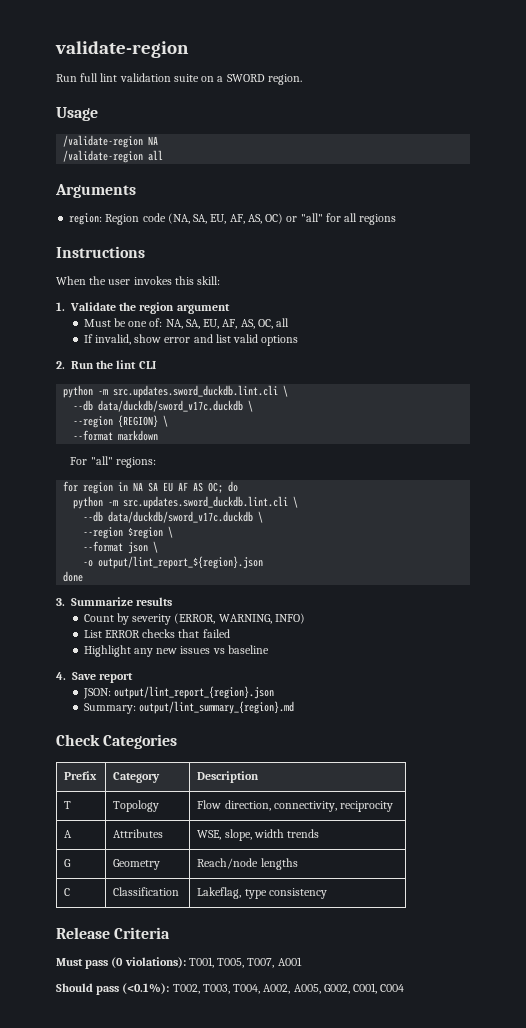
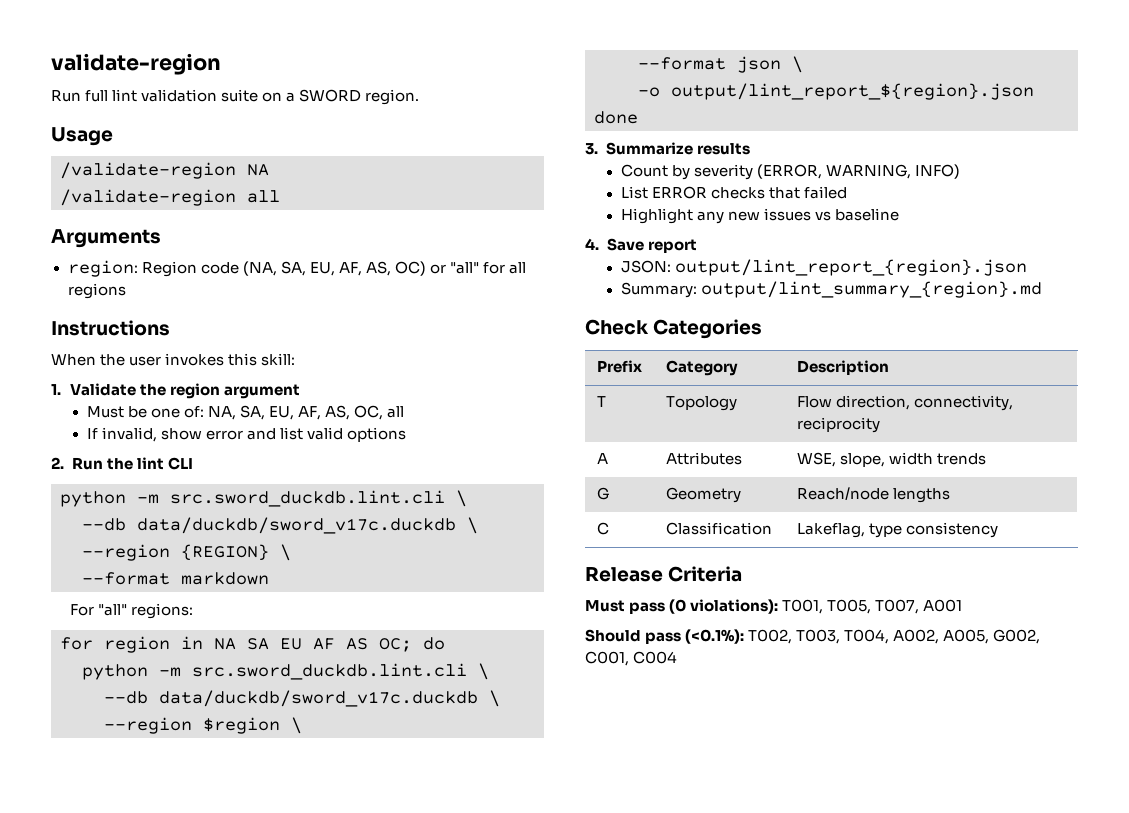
[113,385,279,398] src.updates.sword_duckdb.lint.cli -> [170,490,445,507] src.sword_duckdb.lint.cli
[123,496,289,509] src.updates.sword_duckdb.lint.cli -> [192,663,467,680] src.sword_duckdb.lint.cli

